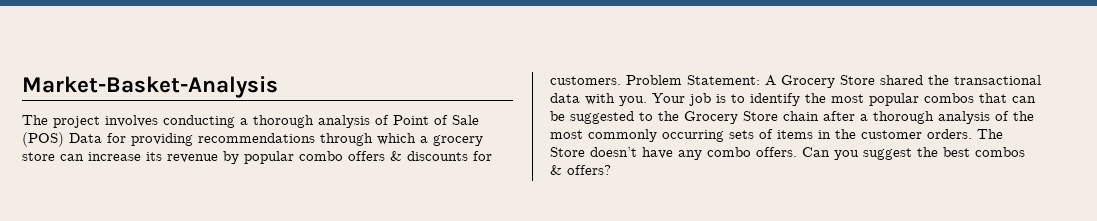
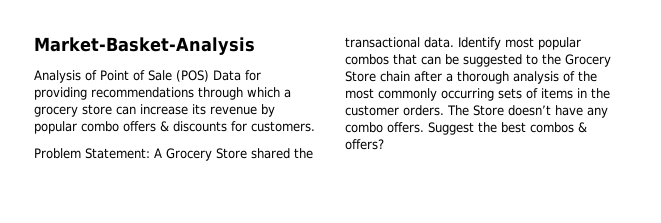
[22,115,370,128] The project involves conducting a thorough analysis -> [34,70,81,83] Analysis
(621, 80) none -> (315, 126) //
[550,93,826,106] data with you. Your job is to identify the -> [424,37,501,50] data. Identify
[802,147,912,160] Can you suggest -> [428,122,474,135] Suggest

